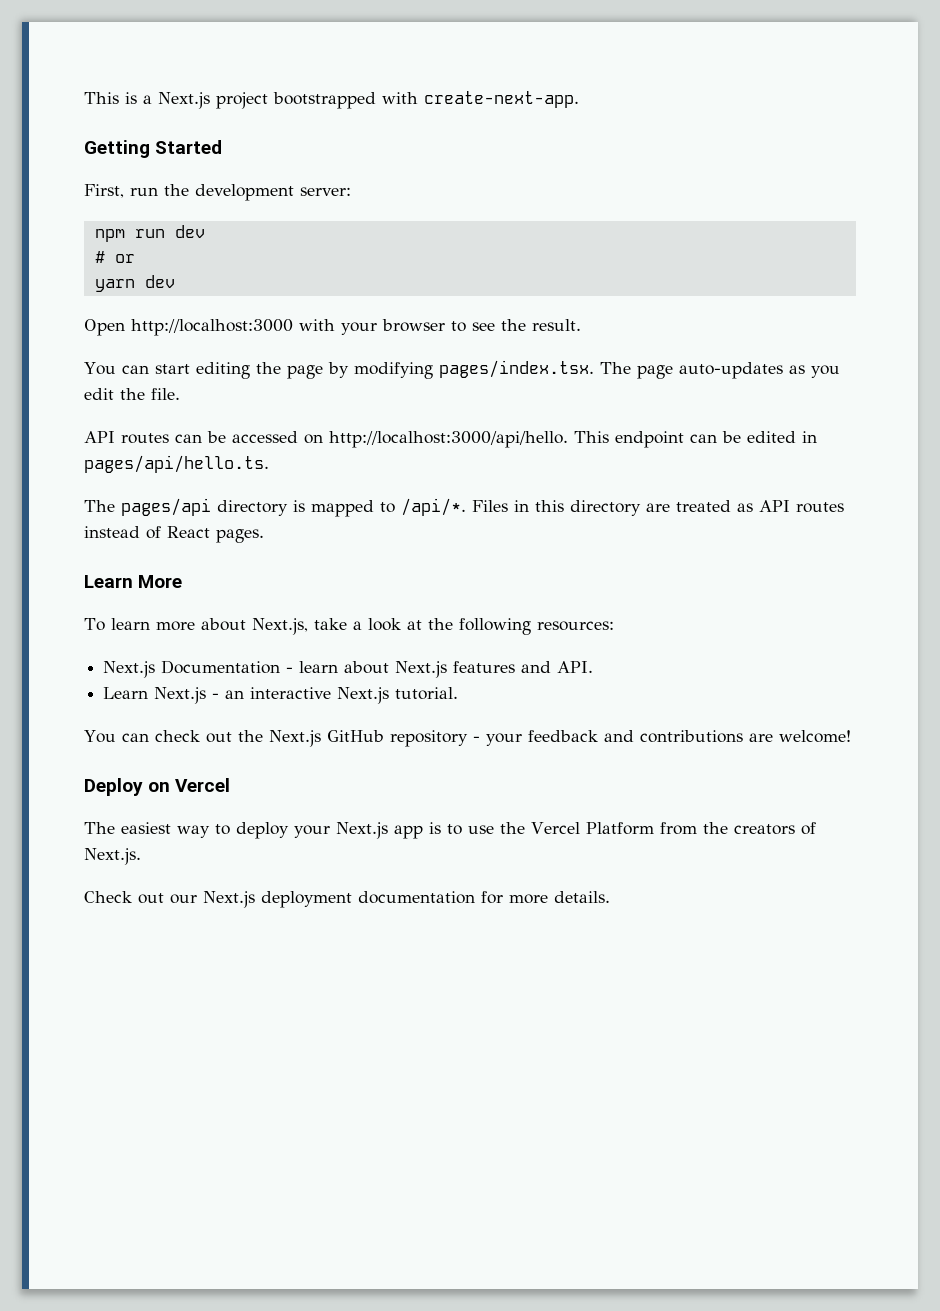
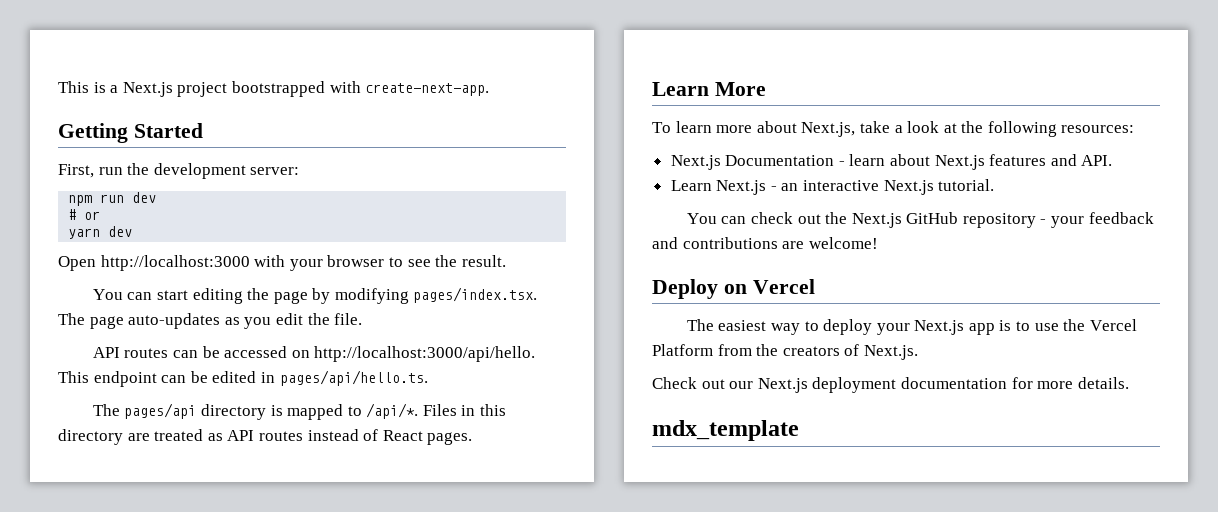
(610, 897) none -> [652,420,799,441] // mdx_template

